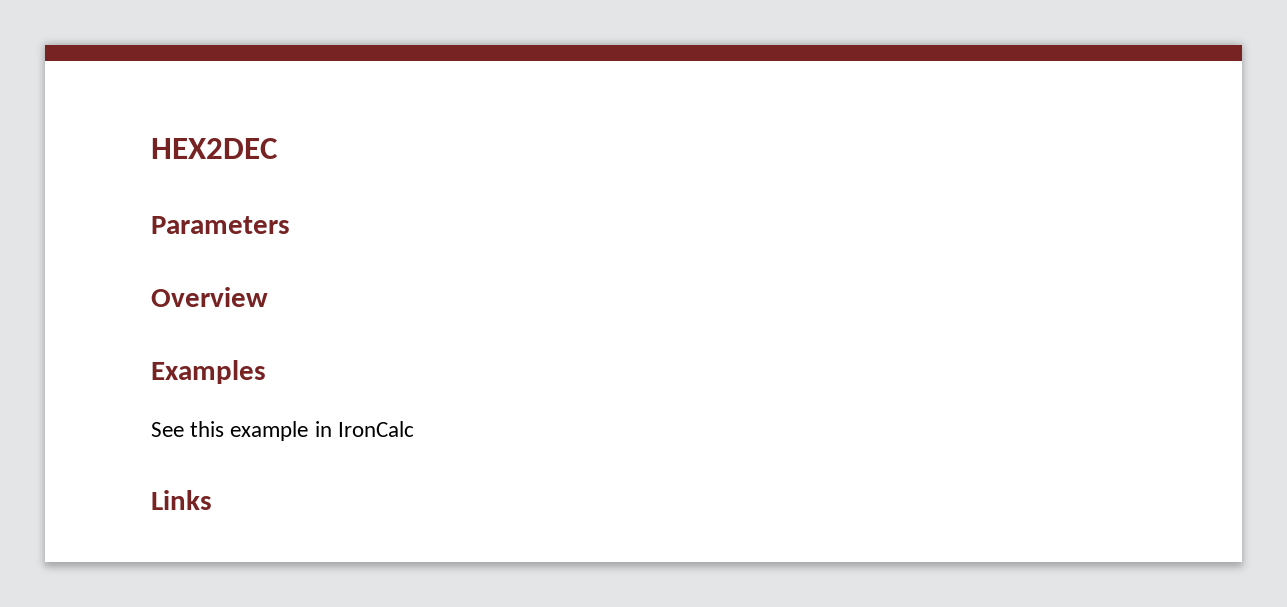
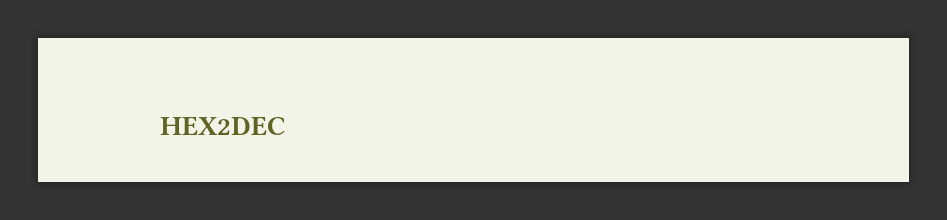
[151,216,290,234] [151,287,268,307] [151,360,266,384] [151,421,414,441] [151,490,212,510] // Parameters // Overview // Examples // See this example in IronCalc // Links -> (286, 126) none

